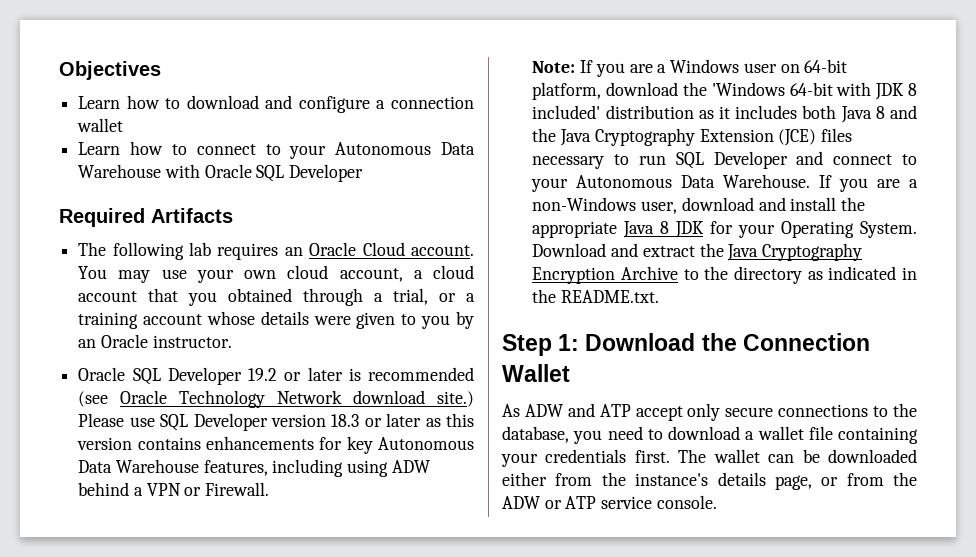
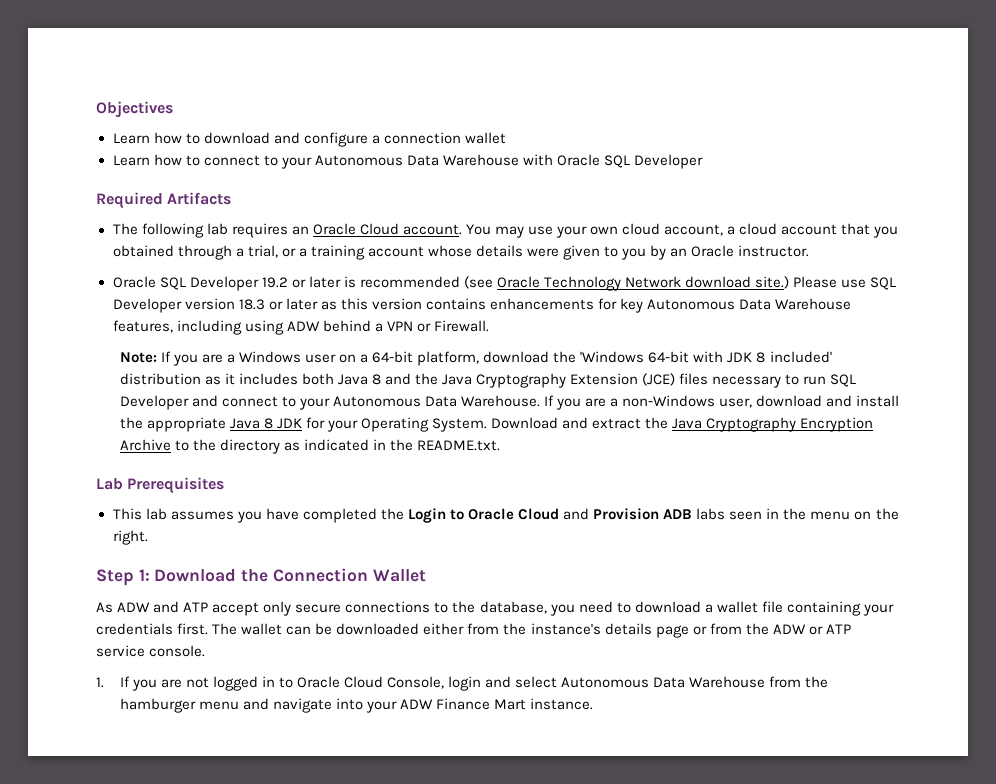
(800, 68) none -> [360,354,369,363] a
(660, 296) none -> [96,477,225,494] [112,508,899,523] [112,530,148,545] // Lab Prerequisites // This lab assumes you have completed the Login to Oracle Cloud and Provision ADB labs seen in the menu on the right.
[774,475,812,490] page, -> [655,625,689,638] page
(717, 502) none -> [96,676,829,691] [119,698,594,713] // 1. If you are not logged in to Oracle Cloud Console, login and select Autonomous Data Warehouse from the hamburger menu and navigate into your ADW Finance Mart instance.

